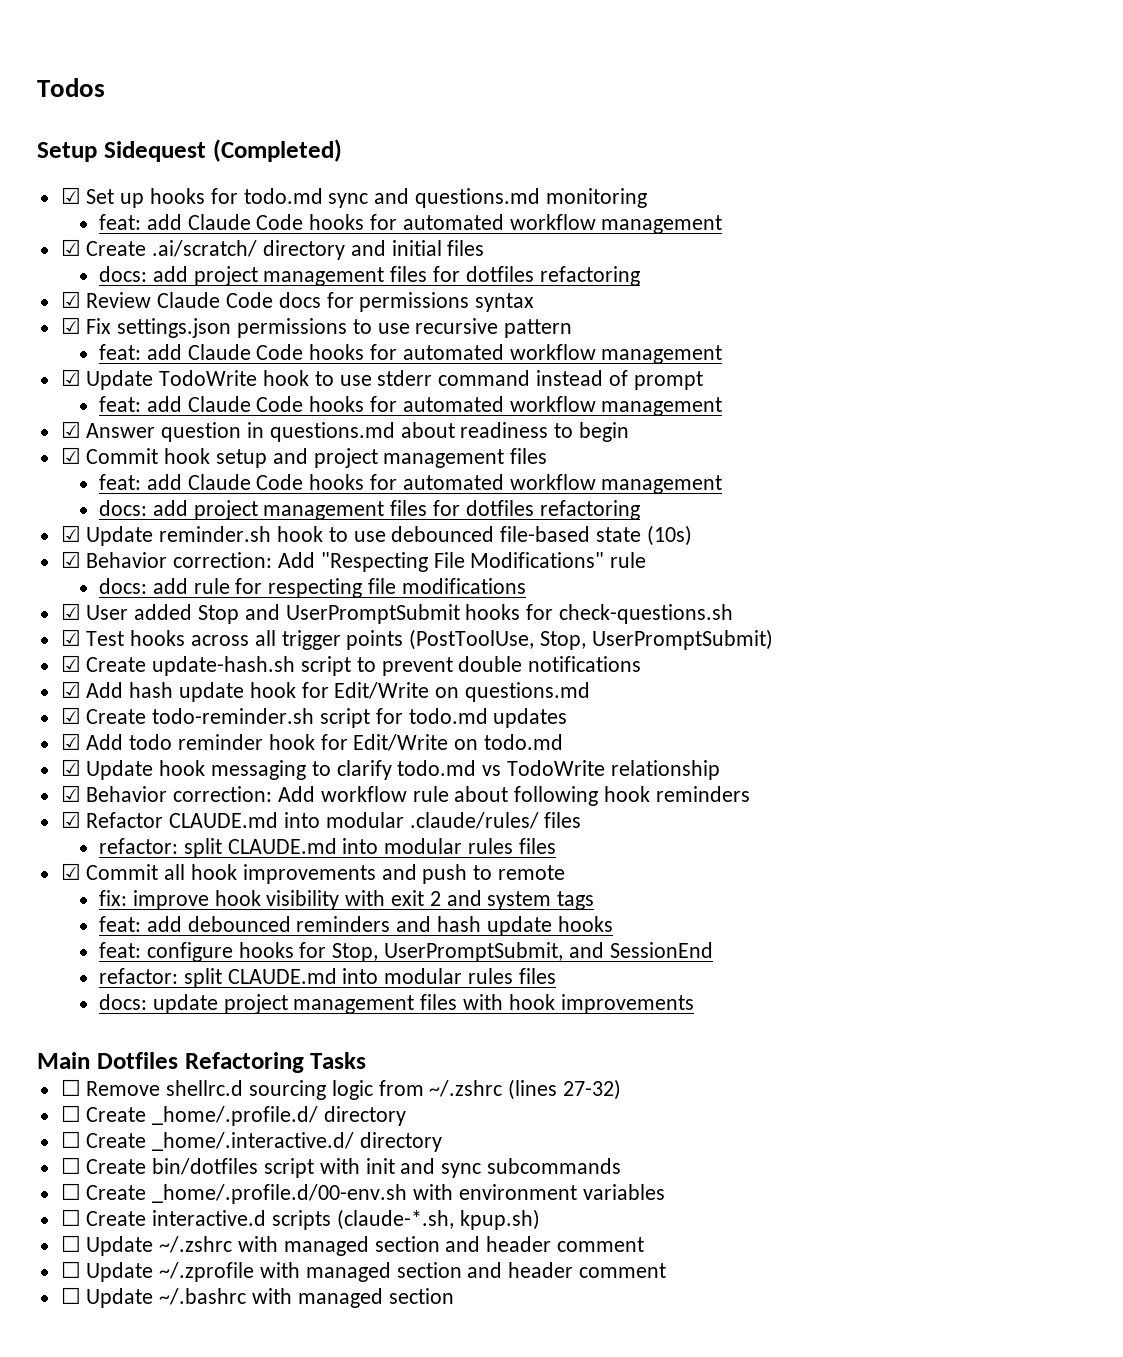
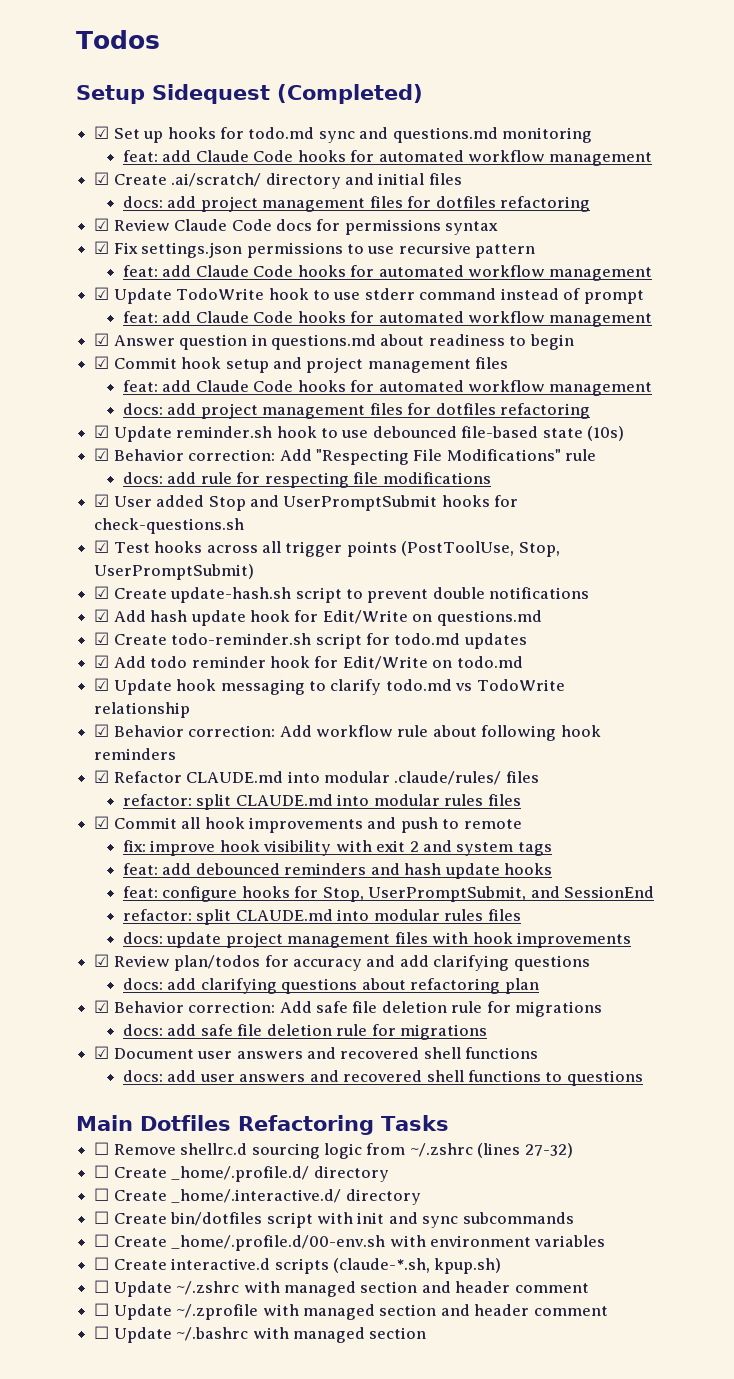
(694, 1004) none -> [94,954,590,971] [122,978,539,994] [94,1000,603,1017] [122,1024,488,1040] [94,1046,539,1059] [122,1070,643,1086] // ☑ Review plan/todos for accuracy and add clarifying questions // docs: add clarifying questions about refactoring plan // ☑ Behavior correction: Add safe file deletion rule for migrations // docs: add safe file deletion rule for migrations // ☑ Document user answers and recovered shell functions // docs: add user answers and recovered shell functions to questions

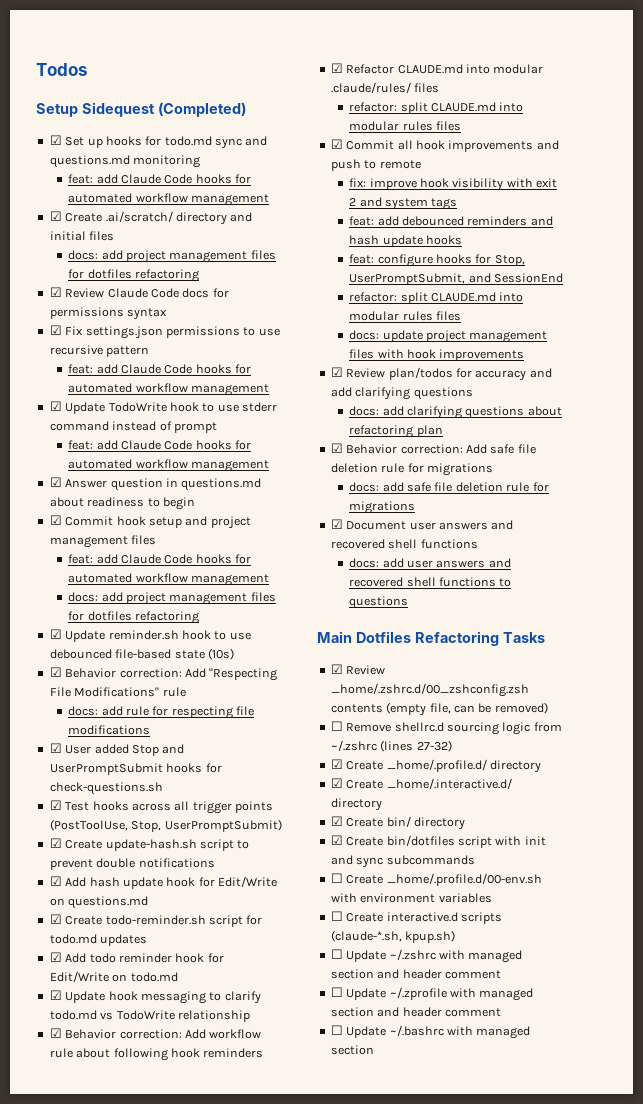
(449, 1123) none -> [330,664,386,675] [330,683,529,697] [330,702,548,716] // ☑ Review _home/.zshrc.d/00_zshconfig.zsh contents (empty file, can be removed)
[94,1165,110,1178] ☐ -> [330,759,343,769] ☑
[94,1188,110,1201] ☐ -> [330,778,343,788] ☑
[94,1211,110,1224] ☐ -> [330,816,465,830] [330,835,343,845] ☑ Create bin/ directory // ☑

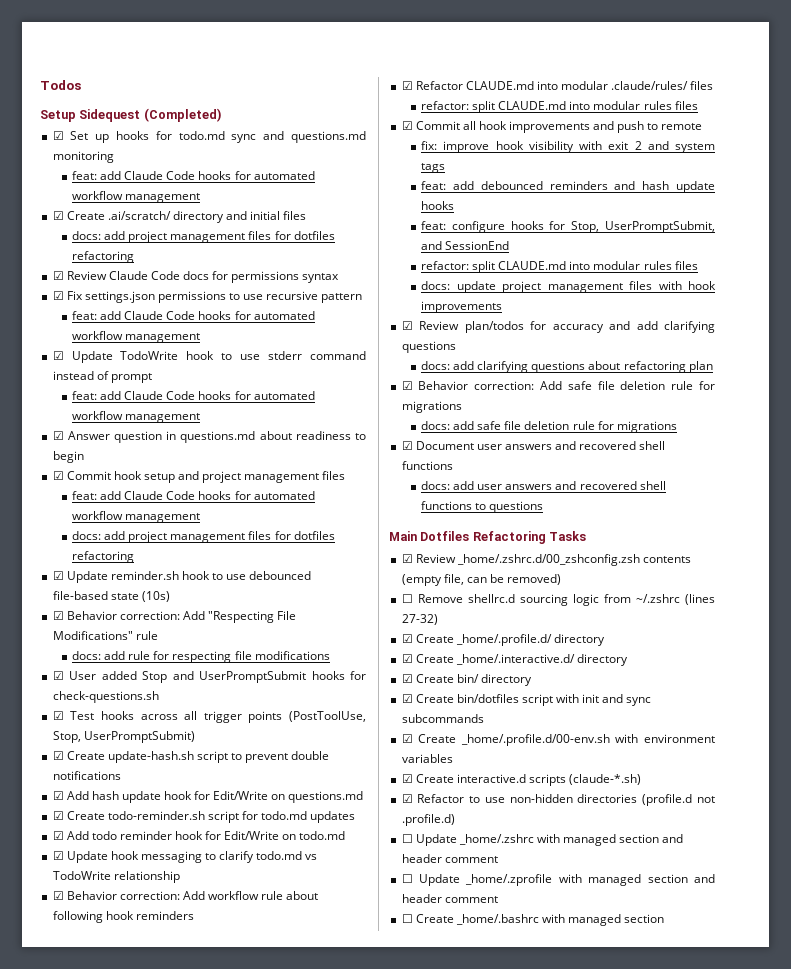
[330,873,343,883] ☐ -> [401,734,413,743] ☑
[330,911,343,921] ☐ -> [401,774,413,783] ☑
[330,930,456,943] [330,949,523,963] [330,969,501,979] [330,987,534,1001] [330,1007,501,1017] [330,1025,444,1038] (claude-*.sh, kpup.sh) // ☐ Update ~/.zshrc with managed section and header comment // ☐ Update ~/.zprofile with managed section and header comment // ☐ Update ~/.bashrc -> [569,774,642,785] [401,794,715,806] [401,814,455,826] [401,834,684,846] [401,854,498,863] [401,874,715,886] [401,894,498,903] [401,914,539,925] (claude-*.sh) // ☑ Refactor to use non-hidden directories (profile.d not .profile.d) // ☐ Update _home/.zshrc with managed section and header comment // ☐ Update _home/.zprofile with managed section and header comment // ☐ Create _home/.bashrc

